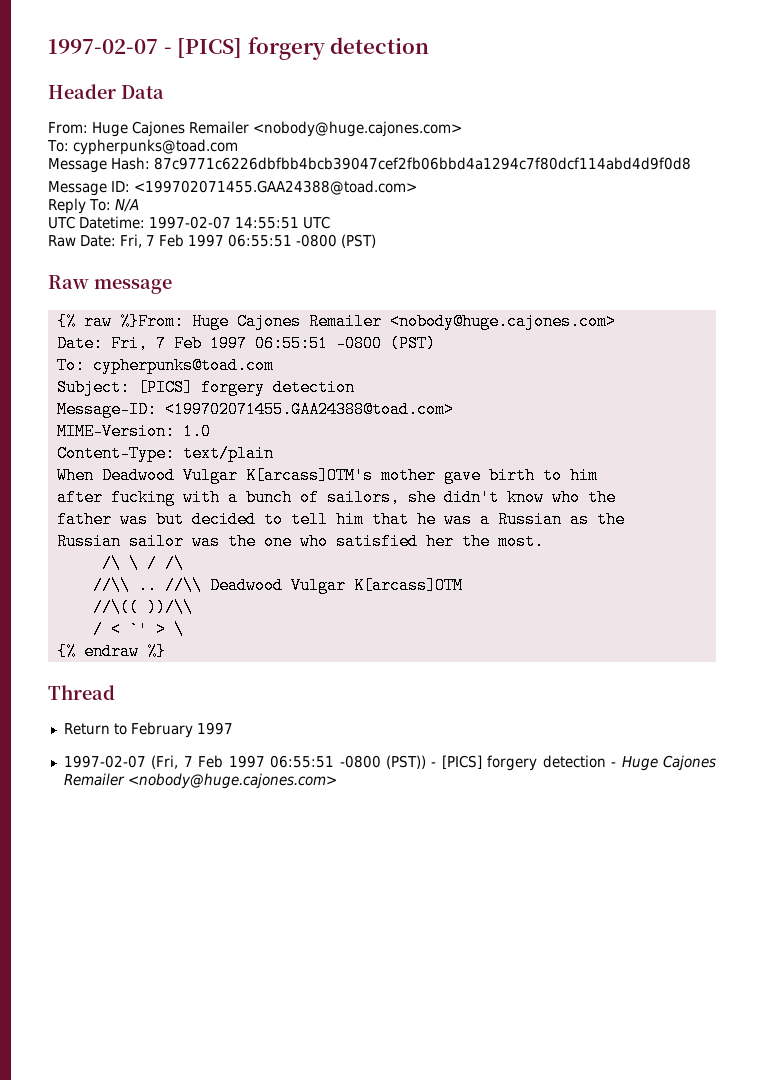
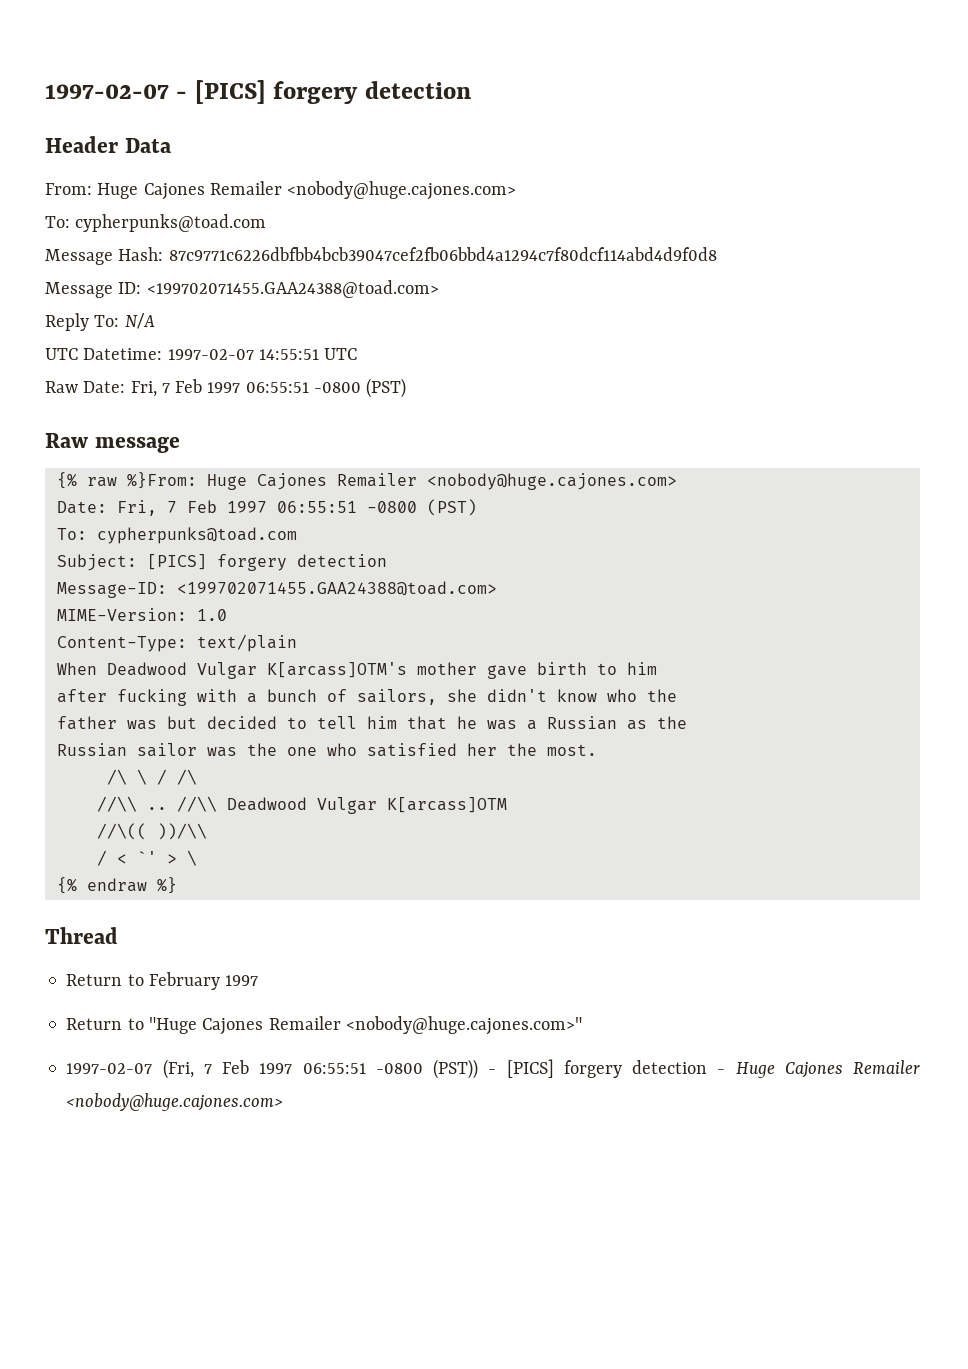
(233, 728) none -> [66,1016,582,1035] // Return to "Huge Cajones Remailer <nobody@huge.cajones.com>"

